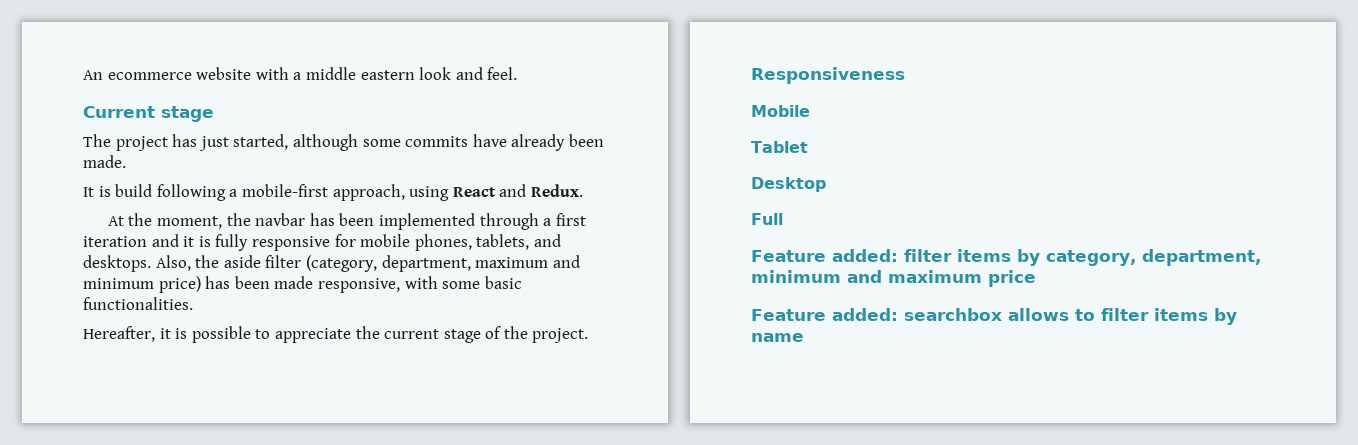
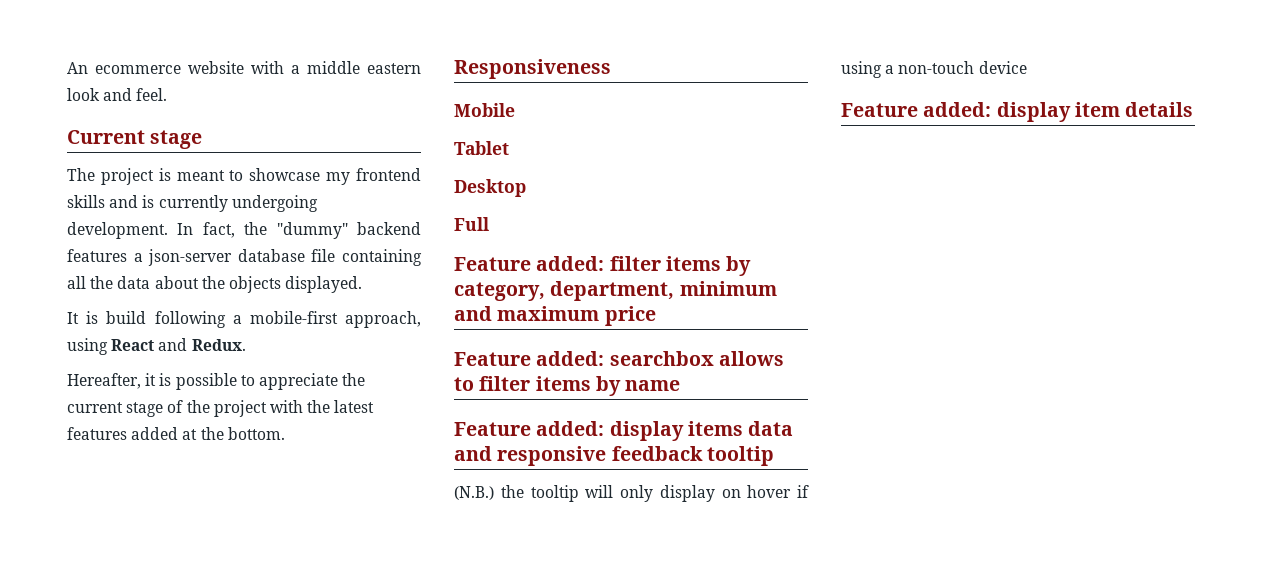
[172,134,604,151] [83,155,126,168] has just started, although some commits have already been made. -> [158,168,421,185] [67,195,318,212] [67,222,421,239] [67,249,422,266] [67,276,363,293] is meant to showcase my frontend skills and is currently undergoing development. In fact, the "dummy" backend features a json-server database file containing all the data about the objects displayed.
[107,213,586,230] [83,234,561,251] [83,255,580,272] [83,276,522,293] [83,297,193,310] // At the moment, the navbar has been implemented through a first iteration and it is fully responsive for mobile phones, tablets, and desktops. Also, the aside filter (category, department, maximum and minimum price) has been made responsive, with some basic functionalities. -> (246, 345) none
[532,328,589,343] project. -> [213,400,375,417] [67,427,285,440] project with the latest features added at the bottom.
(804, 337) none -> [454,421,794,441] [454,446,774,466] [454,485,809,502] [841,61,1027,78] [841,102,1194,122] // Feature added: display items data and responsive feedback tooltip // (N.B.) the tooltip will only display on hover if using a non-touch device // Feature added: display item details

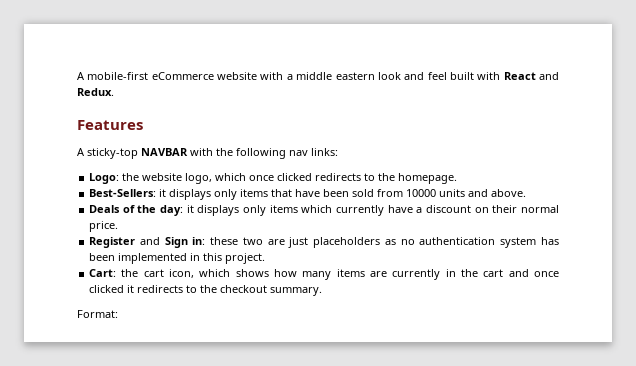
[67,62,181,74] An ecommerce -> [77,72,214,80] A mobile-first eCommerce
[136,88,168,101] [67,130,203,149] [67,168,421,185] [67,195,318,212] [67,222,421,239] [67,249,422,266] [67,276,363,293] [67,311,421,328] [67,338,246,355] [67,373,366,390] [67,400,375,417] [67,427,285,440] [454,59,611,79] [454,103,515,117] [454,141,509,155] [454,179,526,197] [454,217,489,231] [454,256,752,276] [454,281,777,301] [454,306,656,326] [454,351,784,366] [454,376,681,396] [454,421,794,441] [454,446,774,466] [454,485,809,502] [841,61,1027,78] [841,102,1194,122] feel. // Current stage // The project is meant to showcase my frontend skills and is currently undergoing development. In fact, the "dummy" backend features a json-server database file containing all the data about the objects displayed. // It is build following a mobile-first approach, using React and Redux. // Hereafter, it is possible to appreciate the current stage of the project with the latest features added at the bottom. // Responsiveness // Mobile // Tablet // Desktop // Full // Feature added: filter items by category, department, minimum and maximum price // Feature added: searchbox allows to filter items by name // Feature added: display items data and responsive feedback tooltip // (N.B.) the tooltip will only display on hover if using a non-touch device // Feature added: display item details -> [427,72,559,80] [77,88,114,96] [77,120,143,130] [77,148,338,159] [89,173,458,184] [89,189,527,200] [89,205,560,216] [89,221,119,232] [89,237,559,248] [89,253,266,264] [89,269,559,280] [89,285,323,296] [77,310,118,318] feel built with React and Redux. // Features // A sticky-top NAVBAR with the following nav links: // Logo: the website logo, which once clicked redirects to the homepage. // Best-Sellers: it displays only items that have been sold from 10000 units and above. // Deals of the day: it displays only items which currently have a discount on their normal price. // Register and Sign in: these two are just placeholders as no authentication system has been implemented in this project. // Cart: the cart icon, which shows how many items are currently in the cart and once clicked it redirects to the checkout summary. // Format:

